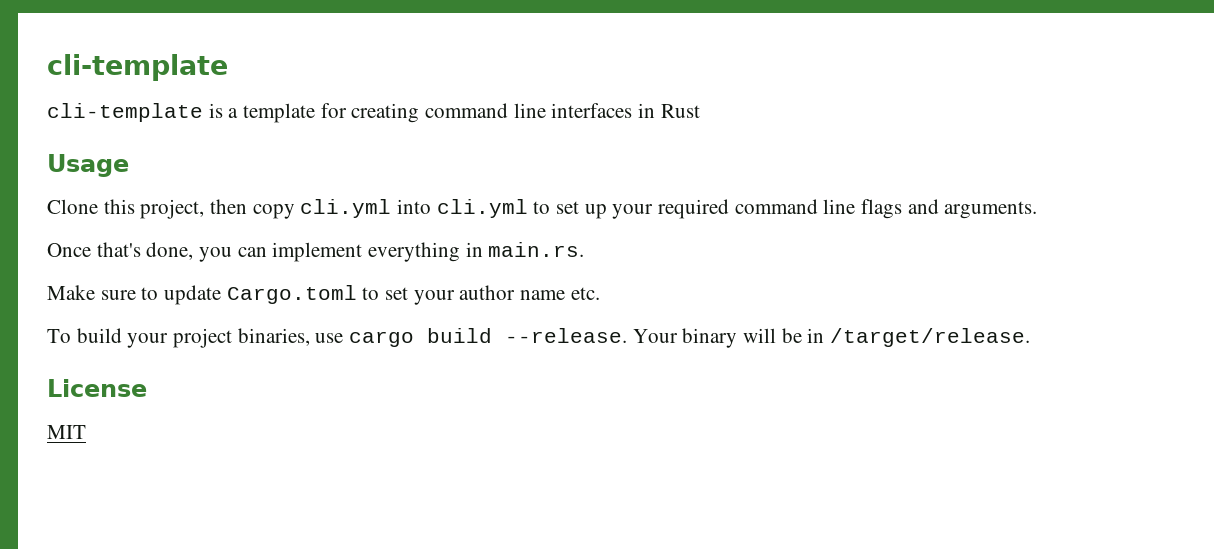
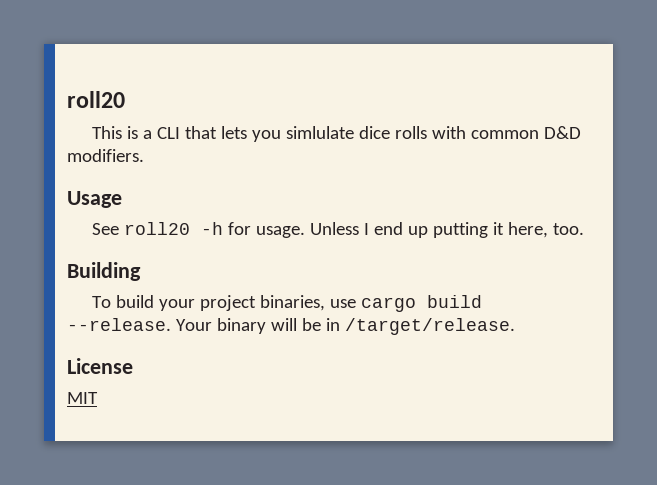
[47,54,228,81] [47,103,700,123] [47,154,129,177] [47,199,1038,219] [47,242,585,262] [47,285,600,305] cli-template // cli-template is a template for creating command line interfaces in Rust // Usage // Clone this project, then copy cli.yml into cli.yml to set up your required command line flags and arguments. // Once that's done, you can implement everything in main.rs. // Make sure to update Cargo.toml to set your author name etc. -> [67,91,125,108] [91,126,581,142] [67,149,144,162] [67,191,122,208] [91,222,584,238] [67,262,141,281] roll20 // This is a CLI that lets you simlulate dice rolls with common D&D modifiers. // Usage // See roll20 -h for usage. Unless I end up putting it here, too. // Building

